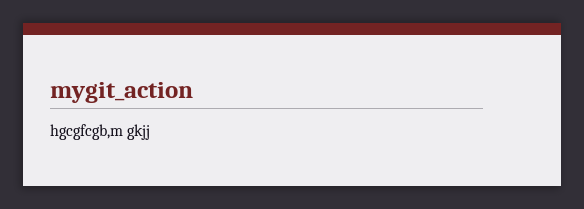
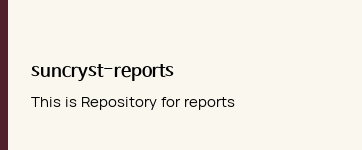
[50,82,193,103] [50,124,151,140] mygit_action // hgcgfcgb,m gkjj -> [31,64,174,82] [31,97,236,110] suncryst-reports // This is Repository for reports

